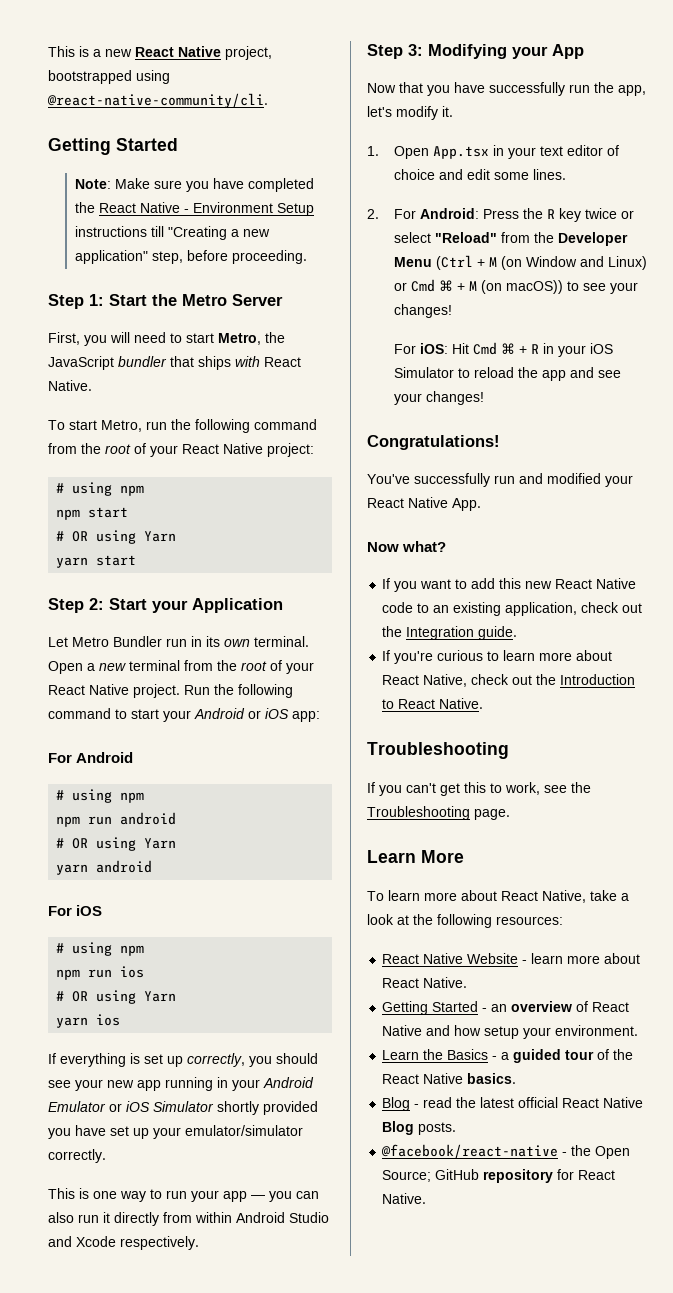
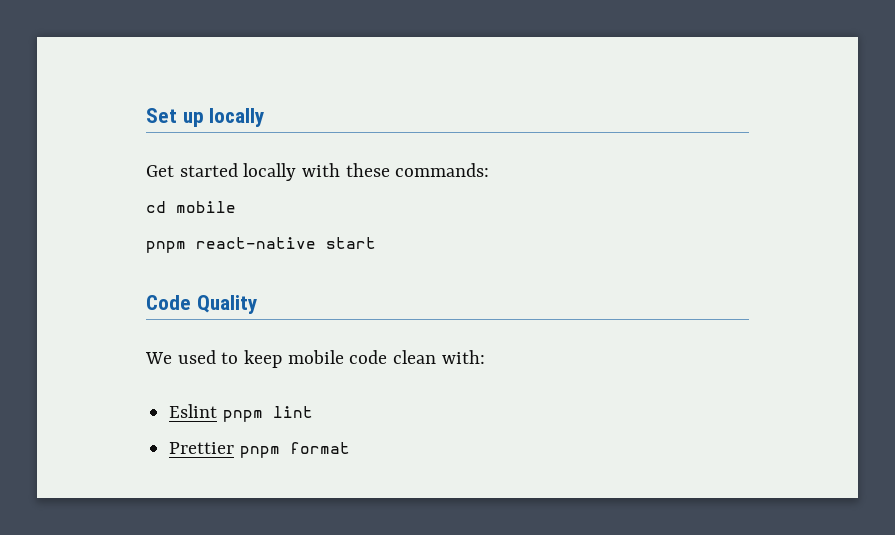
[48,46,272,60] [48,70,170,84] [47,93,268,108] [48,138,178,155] [75,178,315,192] [75,202,315,216] [75,226,271,240] [75,250,308,264] [48,294,283,309] [48,332,285,346] [48,356,301,370] [48,380,92,391] [48,419,317,433] [48,443,314,457] [56,482,145,496] [56,507,129,520] [56,530,177,544] [56,555,137,568] [48,598,283,613] [48,636,309,647] [48,660,314,674] [48,684,293,698] [48,708,320,722] [48,752,134,763] [56,789,145,803] [56,812,177,827] [56,837,177,851] [56,860,153,875] [48,905,103,916] [56,942,145,956] [56,966,145,980] [56,990,177,1004] [56,1014,121,1028] [48,1053,318,1067] [48,1077,314,1091] [48,1101,318,1115] [48,1125,303,1139] [48,1149,106,1163] [48,1188,319,1202] [48,1212,329,1226] [48,1236,199,1250] [367,44,584,59] [367,82,646,96] [367,106,453,120] [367,145,620,159] [394,169,567,180] [367,208,635,222] [394,232,629,246] [394,255,648,270] [394,279,639,294] [394,304,453,318] [394,342,614,357] [394,367,622,381] [394,391,485,405] [367,435,500,450] [367,473,633,487] [367,497,481,511] [367,541,447,552] [382,578,637,592] [382,602,643,616] [382,626,518,640] [382,650,613,664] [382,674,636,687] [382,698,484,709] [367,742,509,759] [367,782,591,796] [367,806,510,820] [367,850,464,863] [367,890,629,903] [367,914,563,928] [382,953,641,964] [382,977,468,988] [382,1001,630,1015] [382,1025,639,1039] [382,1049,634,1063] [382,1073,517,1084] [382,1097,644,1111] [382,1121,457,1135] [381,1144,631,1159] [382,1169,616,1183] [382,1193,427,1204] This is a new React Native project, bootstrapped using @react-native-community/cli. // Getting Started // Note: Make sure you have completed the React Native - Environment Setup instructions till "Creating a new application" step, before proceeding. // Step 1: Start the Metro Server // First, you will need to start Metro, the JavaScript bundler that ships with React Native. // To start Metro, run the following command from the root of your React Native project: // # using npm // npm start // # OR using Yarn // yarn start // Step 2: Start your Application // Let Metro Bundler run in its own terminal. Open a new terminal from the root of your React Native project. Run the following command to start your Android or iOS app: // For Android // # using npm // npm run android // # OR using Yarn // yarn android // For iOS // # using npm // npm run ios // # OR using Yarn // yarn ios // If everything is set up correctly, you should see your new app running in your Android Emulator or iOS Simulator shortly provided you have set up your emulator/simulator correctly. // This is one way to run your app — you can also run it directly from within Android Studio and Xcode respectively. // Step 3: Modifying your App // Now that you have successfully run the app, let's modify it. // 1. Open App.tsx in your text editor of choice and edit some lines. // 2. For Android: Press the R key twice or select "Reload" from the Developer Menu (Ctrl + M (on Window and Linux) or Cmd ⌘ + M (on macOS)) to see your changes! // For iOS: Hit Cmd ⌘ + R in your iOS Simulator to reload the app and see your changes! // Congratulations! // You've successfully run and modified your React Native App. // Now what? // If you want to add this new React Native code to an existing application, check out the Integration guide. // If you're curious to learn more about React Native, check out the Introduction to React Native. // Troubleshooting // If you can't get this to work, see the Troubleshooting page. // Learn More // To learn more about React Native, take a look at the following resources: // React Native Website - learn more about React Native. // Getting Started - an overview of React Native and how setup your environment. // Learn the Basics - a guided tour of the React Native basics. // Blog - read the latest official React Native Blog posts. // @facebook/react-native - the Open Source; GitHub repository for React Native. -> [146,108,265,127] [146,163,490,181] [146,201,236,213] [146,237,376,253] [146,295,257,314] [145,350,485,368] [169,404,313,422] [169,442,350,458] Set up locally // Get started locally with these commands: // cd mobile // pnpm react-native start // Code Quality // We used to keep mobile code clean with: // Eslint pnpm lint // Prettier pnpm format

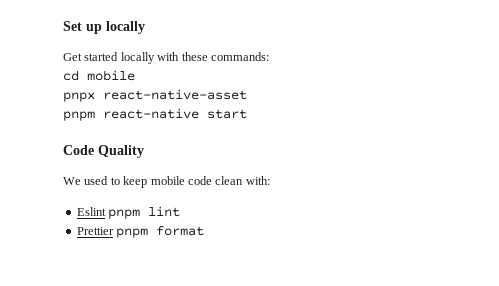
(236, 207) none -> [63,89,247,102] // pnpx react-native-asset

